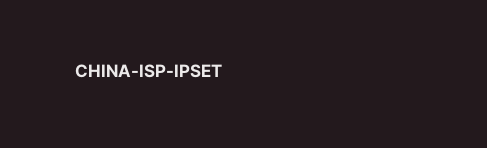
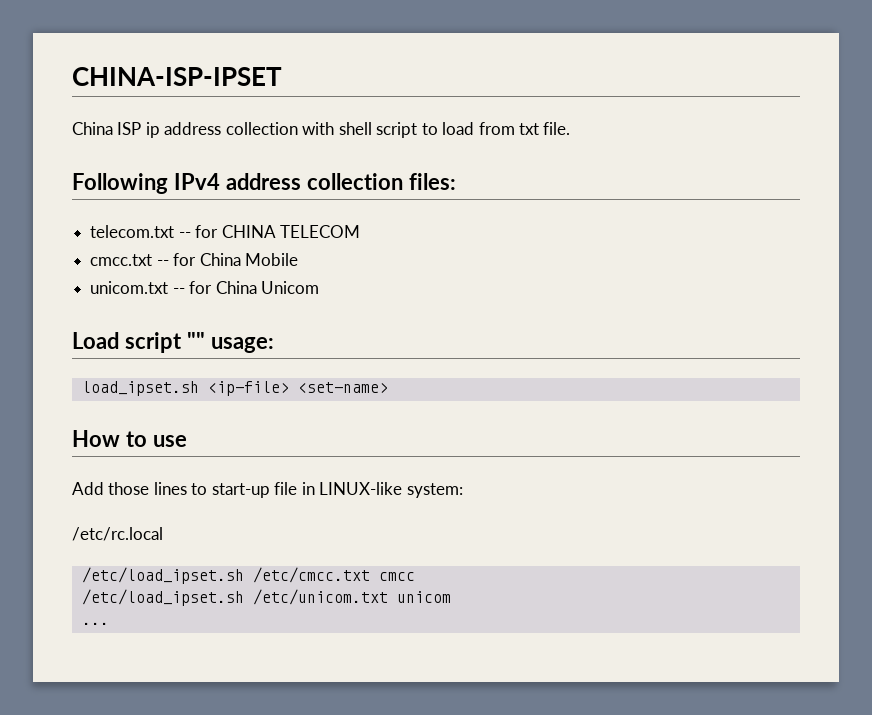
(222, 71) none -> [72,122,571,138] [72,173,456,194] [90,225,360,238] [90,253,298,266] [90,281,319,294] [72,332,274,353] [81,381,388,396] [72,430,187,447] [72,482,463,498] [72,527,163,541] [81,567,415,584] [81,589,451,606] [81,622,109,625] // China ISP ip address collection with shell script to load from txt file. // Following IPv4 address collection files: // telecom.txt -- for CHINA TELECOM // cmcc.txt -- for China Mobile // unicom.txt -- for China Unicom // Load script "" usage: // load_ipset.sh <ip-file> <set-name> // How to use // Add those lines to start-up file in LINUX-like system: // /etc/rc.local // /etc/load_ipset.sh /etc/cmcc.txt cmcc // /etc/load_ipset.sh /etc/unicom.txt unicom // ...

